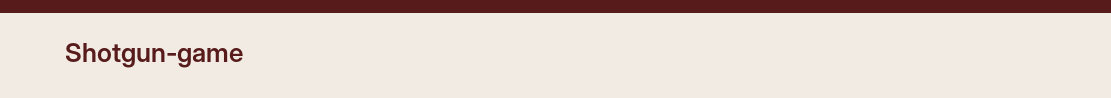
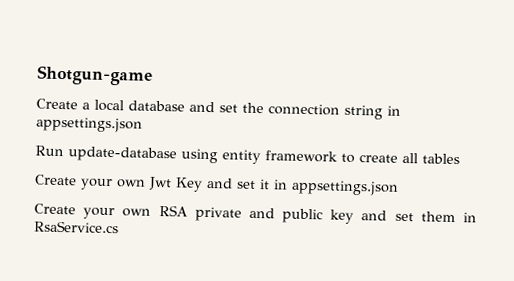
(243, 55) none -> [36,98,401,120] [36,116,143,133] [35,145,460,165] [35,174,399,196] [34,203,478,224] [34,220,119,234] // Create a local database and set the connection string in appsettings.json // Run update-database using entity framework to create all tables // Create your own Jwt Key and set it in appsettings.json // Create your own RSA private and public key and set them in RsaService.cs

